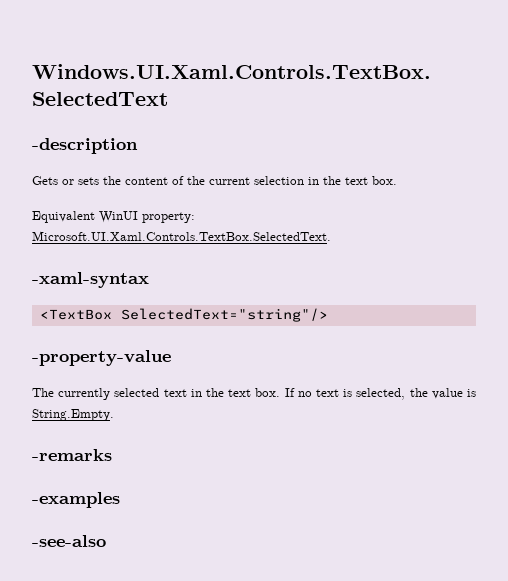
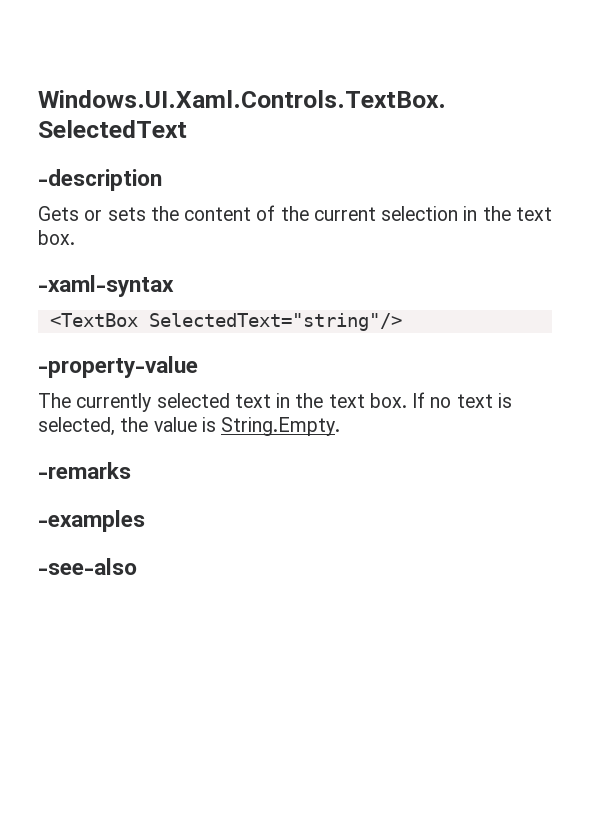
[32,211,195,223] [32,231,331,241] // Equivalent WinUI property: Microsoft.UI.Xaml.Controls.TextBox.SelectedText. -> (75, 237) none

